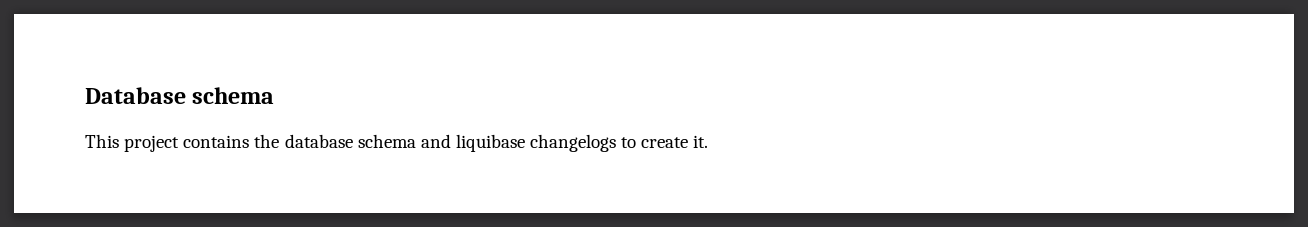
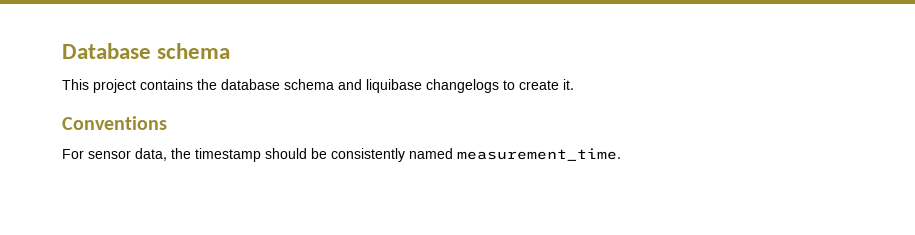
(709, 141) none -> [62,116,167,130] [62,148,621,162] // Conventions // For sensor data, the timestamp should be consistently named measurement_time.

